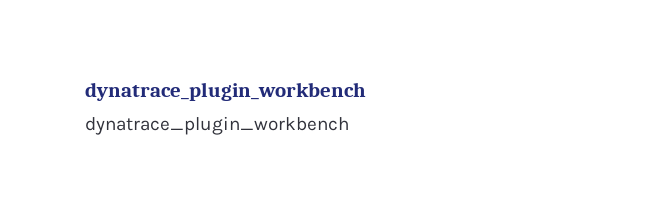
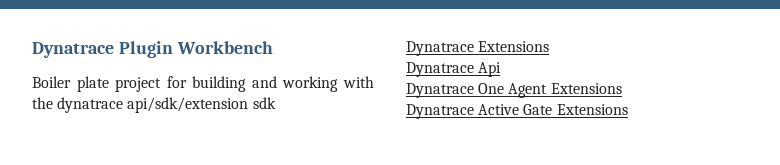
[85,82,366,101] [85,116,349,135] dynatrace_plugin_workbench // dynatrace_plugin_workbench -> [32,41,273,58] [32,76,374,92] [32,97,276,113] [406,41,550,56] [406,62,502,77] [406,83,622,98] [406,104,628,119] Dynatrace Plugin Workbench // Boiler plate project for building and working with the dynatrace api/sdk/extension sdk // Dynatrace Extensions // Dynatrace Api // Dynatrace One Agent Extensions // Dynatrace Active Gate Extensions

